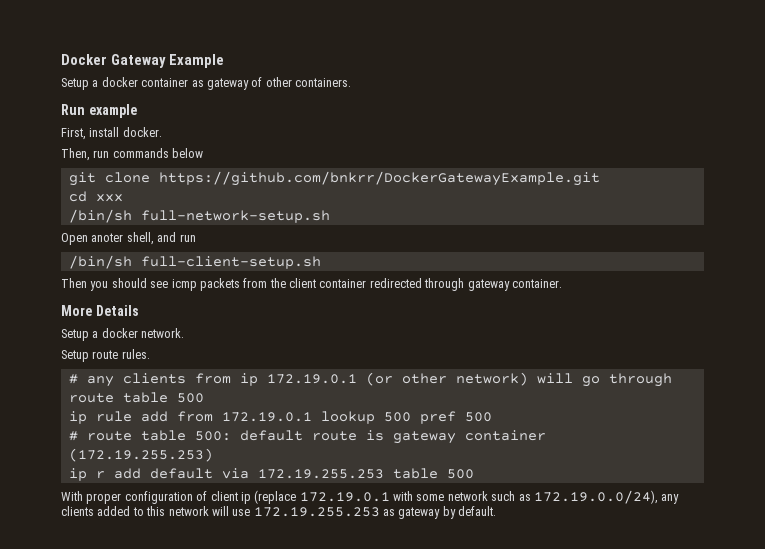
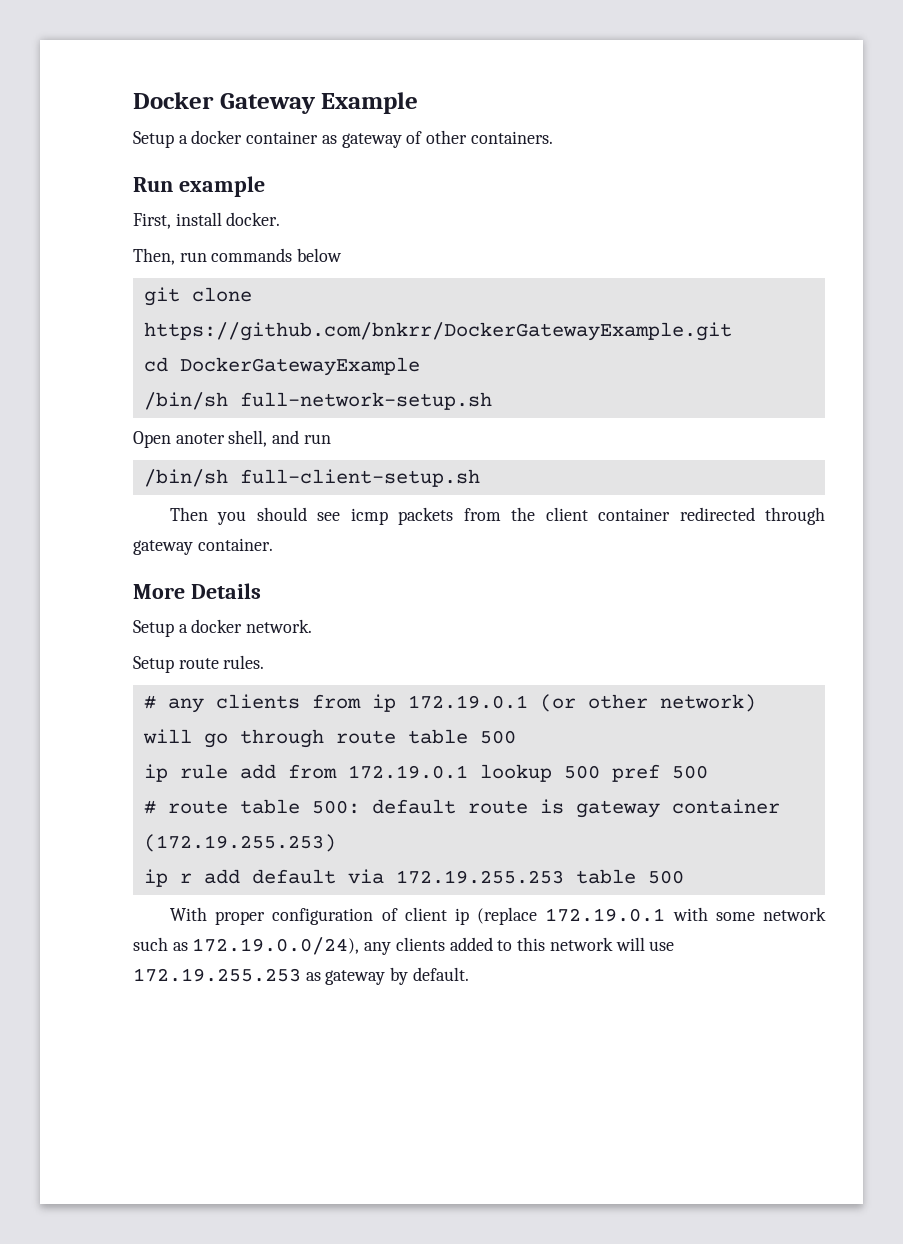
[95,194,123,202] xxx -> [179,357,420,376] DockerGatewayExample

